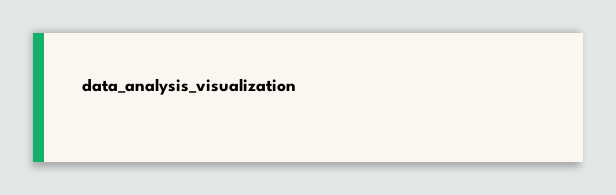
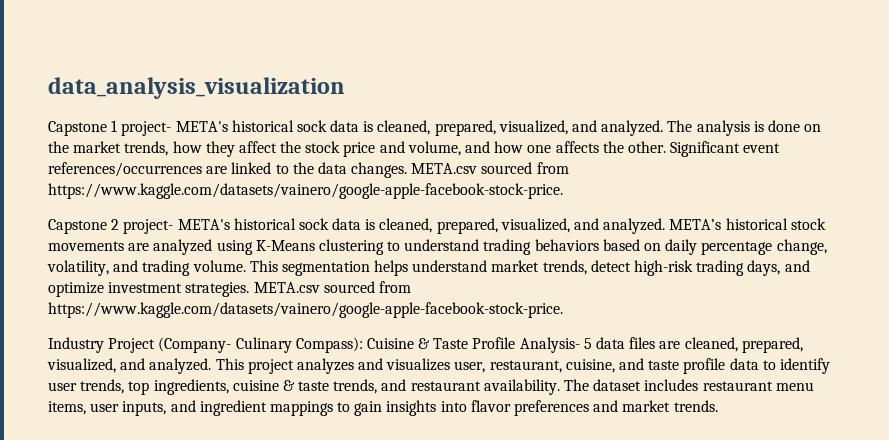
(296, 86) none -> [48,120,822,136] [48,141,781,157] [48,162,569,178] [48,183,563,199] [48,218,826,234] [48,239,827,255] [47,260,810,276] [48,281,411,297] [48,302,563,318] [48,337,803,353] [47,358,830,374] [48,379,814,395] [48,400,718,416] // Capstone 1 project- META's historical sock data is cleaned, prepared, visualized, and analyzed. The analysis is done on the market trends, how they affect the stock price and volume, and how one affects the other. Significant event references/occurrences are linked to the data changes. META.csv sourced from https://www.kaggle.com/datasets/vainero/google-apple-facebook-stock-price. // Capstone 2 project- META's historical sock data is cleaned, prepared, visualized, and analyzed. META’s historical stock movements are analyzed using K-Means clustering to understand trading behaviors based on daily percentage change, volatility, and trading volume. This segmentation helps understand market trends, detect high-risk trading days, and optimize investment strategies. META.csv sourced from https://www.kaggle.com/datasets/vainero/google-apple-facebook-stock-price. // Industry Project (Company- Culinary Compass): Cuisine & Taste Profile Analysis- 5 data files are cleaned, prepared, visualized, and analyzed. This project analyzes and visualizes user, restaurant, cuisine, and taste profile data to identify user trends, top ingredients, cuisine & taste trends, and restaurant availability. The dataset includes restaurant menu items, user inputs, and ingredient mappings to gain insights into flavor preferences and market trends.

